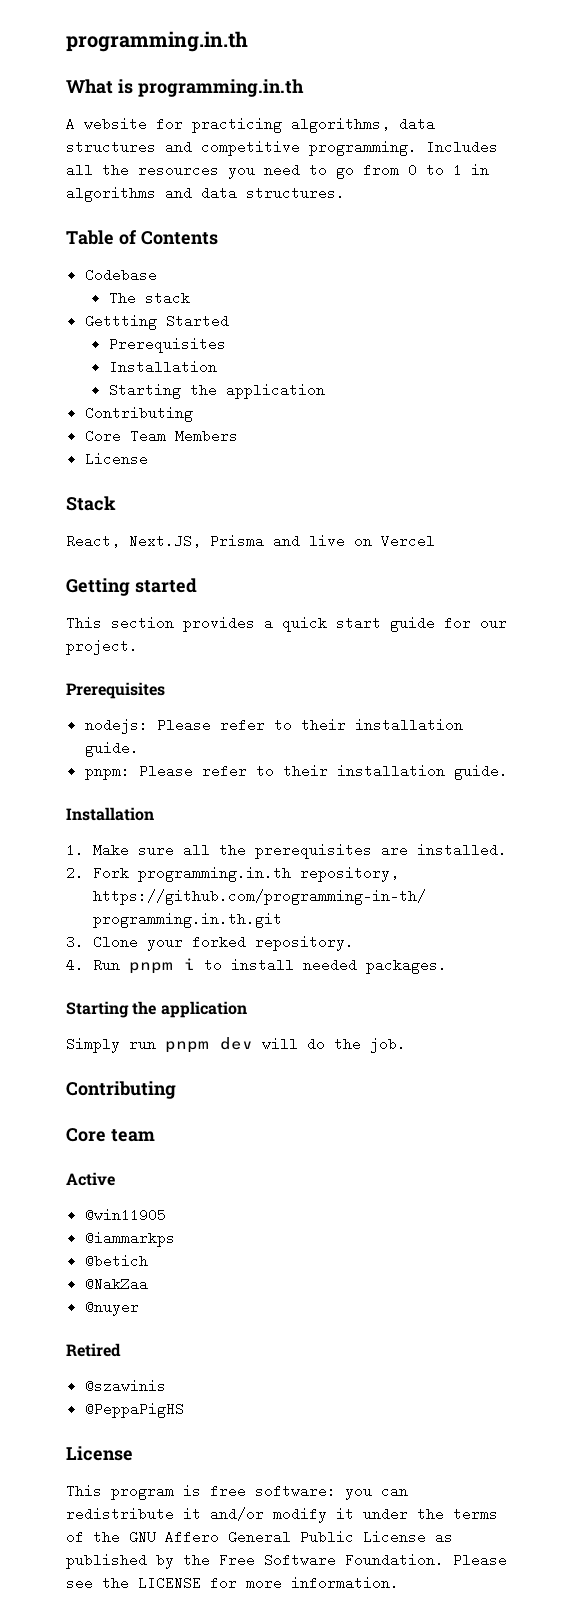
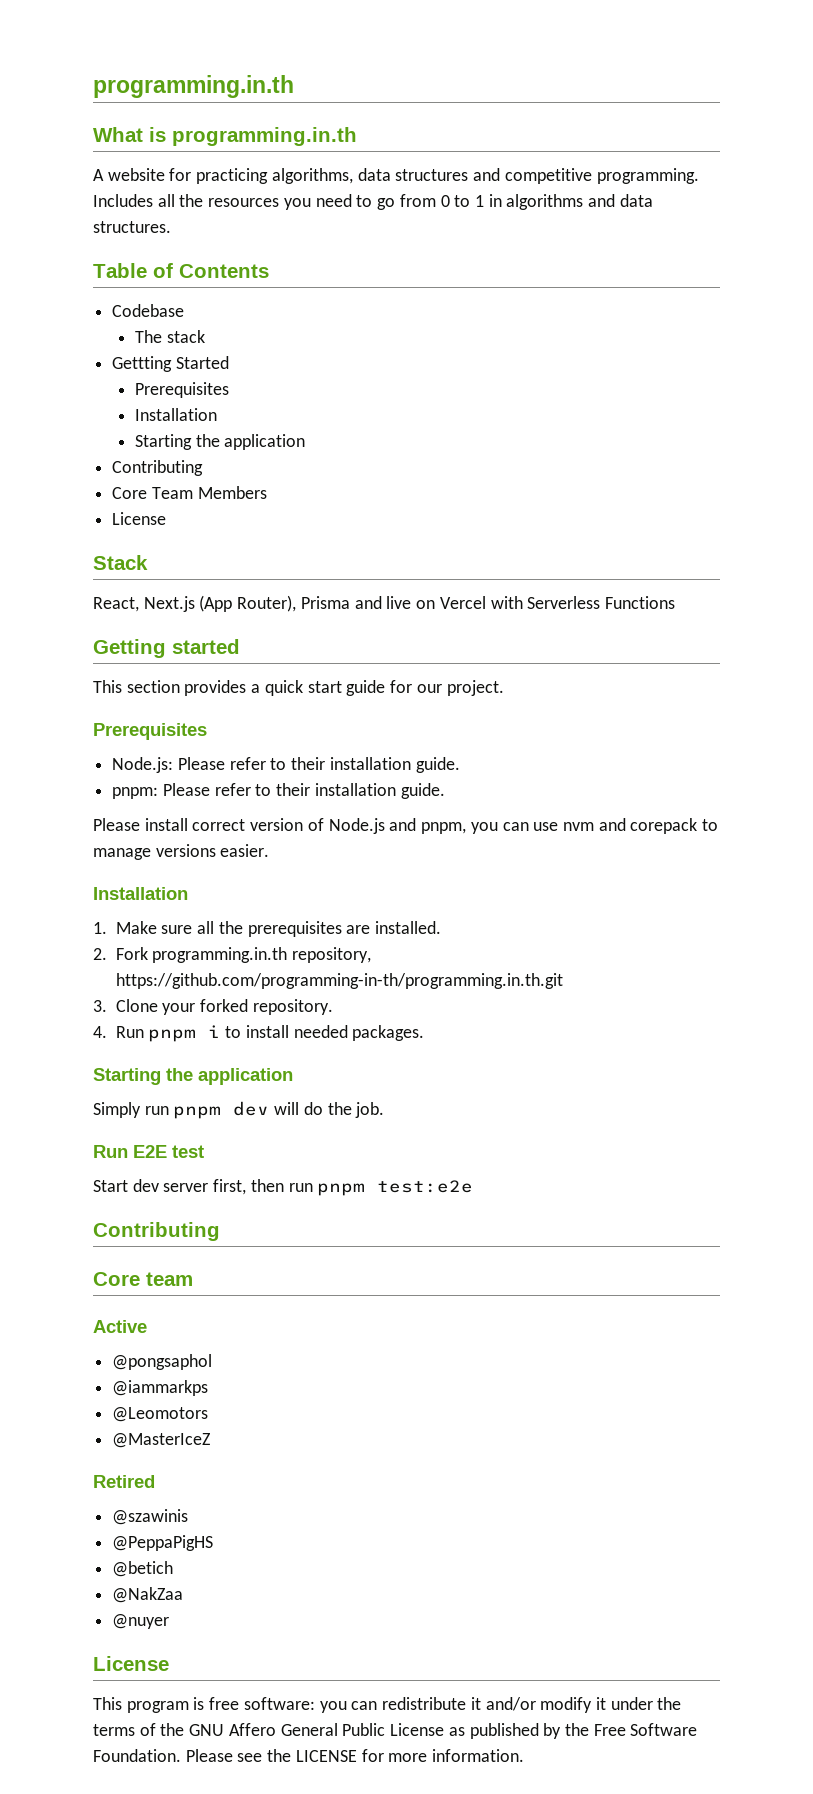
[129,534,201,548] Next.JS, -> [143,595,297,612] Next.js (App Router),
(435, 541) none -> [490,596,675,609] with Serverless Functions
[84,718,148,734] nodejs: -> [112,757,174,773] Node.js:
(508, 772) none -> [93,818,719,834] [93,844,270,860] // Please install correct version of Node.js and pnpm, you can use nvm and corepack to manage versions easier.
(406, 1045) none -> [93,1145,204,1158] [93,1179,474,1196] // Run E2E test // Start dev server first, then run pnpm test:e2e
[84,1208,166,1222] @win11905 -> [112,1354,213,1370] @pongsaphol
(175, 1239) none -> [112,1407,209,1422] [112,1433,211,1448] [93,1475,155,1488] [112,1509,189,1525] [112,1535,214,1551] // @Leomotors // @MasterIceZ // Retired // @szawinis // @PeppaPigHS
[66,1343,121,1357] [84,1379,166,1393] [84,1402,184,1418] // Retired // @szawinis // @PeppaPigHS -> (170, 1621) none

